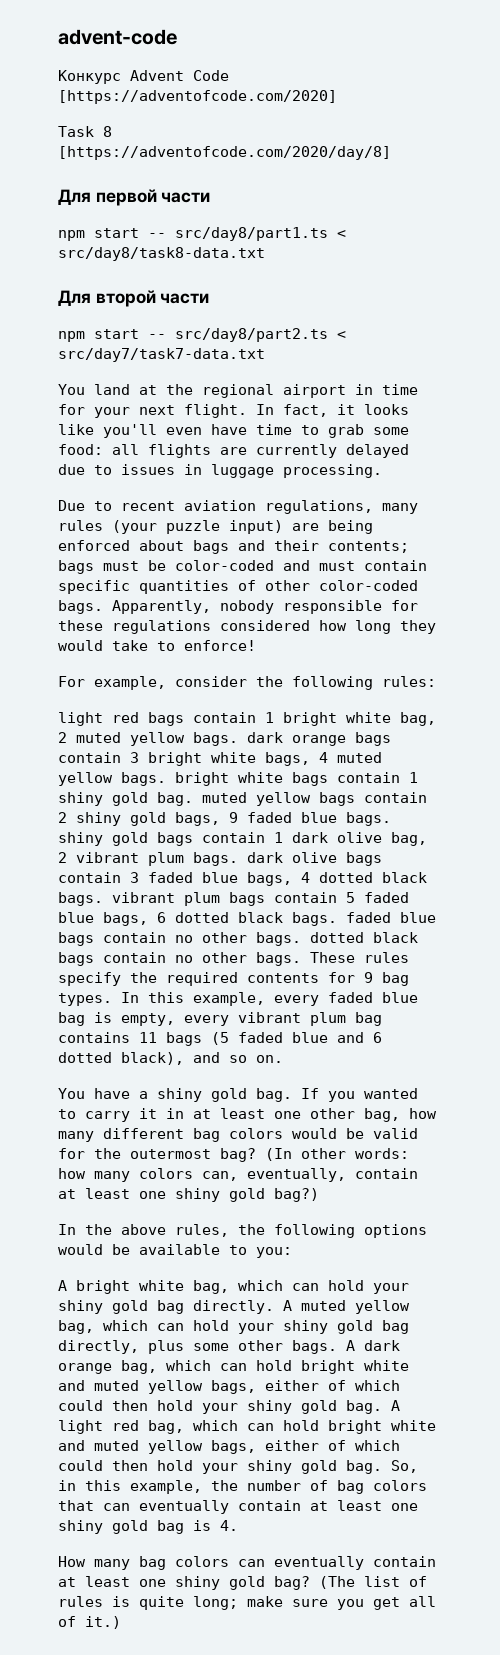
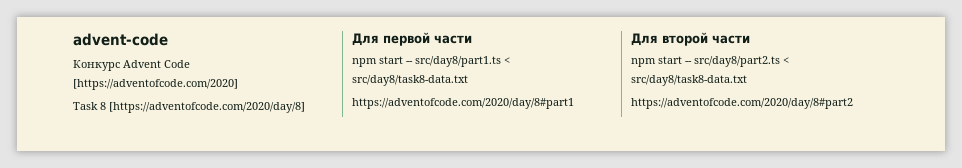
(265, 254) none -> [352,98,574,109] // https://adventofcode.com/2020/day/8#part1
[58,348,265,362] [58,384,418,398] [58,404,409,418] [58,424,409,438] [58,444,409,458] [58,464,382,478] [58,500,418,514] [58,520,373,534] [58,540,409,554] [58,560,427,574] [58,580,418,594] [58,600,418,614] [58,620,436,634] [58,640,256,651] [58,676,436,690] [58,712,436,726] [58,732,391,746] [58,752,382,766] [58,772,418,786] [58,792,427,806] [58,812,391,826] [58,832,427,846] [58,852,382,866] [58,872,427,886] [58,892,409,906] [58,912,436,926] [58,932,418,946] [58,952,409,966] [58,972,409,986] [58,992,418,1006] [58,1012,382,1026] [58,1032,382,1046] [58,1052,283,1065] [58,1088,418,1102] [58,1108,437,1122] [58,1128,418,1142] [58,1148,409,1162] [58,1168,418,1182] [58,1188,319,1202] [58,1224,427,1238] [58,1244,292,1258] [58,1280,409,1294] [58,1300,410,1314] [58,1320,409,1334] [58,1340,400,1354] [58,1360,409,1374] [58,1380,400,1394] [58,1400,400,1414] [58,1420,436,1434] [58,1440,400,1454] [58,1460,418,1474] [58,1480,427,1494] [58,1500,418,1514] [58,1520,238,1534] [58,1556,436,1570] [58,1576,427,1590] [58,1596,436,1610] [58,1616,121,1629] src/day7/task7-data.txt // You land at the regional airport in time for your next flight. In fact, it looks like you'll even have time to grab some food: all flights are currently delayed due to issues in luggage processing. // Due to recent aviation regulations, many rules (your puzzle input) are being enforced about bags and their contents; bags must be color-coded and must contain specific quantities of other color-coded bags. Apparently, nobody responsible for these regulations considered how long they would take to enforce! // For example, consider the following rules: // light red bags contain 1 bright white bag, 2 muted yellow bags. dark orange bags contain 3 bright white bags, 4 muted yellow bags. bright white bags contain 1 shiny gold bag. muted yellow bags contain 2 shiny gold bags, 9 faded blue bags. shiny gold bags contain 1 dark olive bag, 2 vibrant plum bags. dark olive bags contain 3 faded blue bags, 4 dotted black bags. vibrant plum bags contain 5 faded blue bags, 6 dotted black bags. faded blue bags contain no other bags. dotted black bags contain no other bags. These rules specify the required contents for 9 bag types. In this example, every faded blue bag is empty, every vibrant plum bag contains 11 bags (5 faded blue and 6 dotted black), and so on. // You have a shiny gold bag. If you wanted to carry it in at least one other bag, how many different bag colors would be valid for the outermost bag? (In other words: how many colors can, eventually, contain at least one shiny gold bag?) // In the above rules, the following options would be available to you: // A bright white bag, which can hold your shiny gold bag directly. A muted yellow bag, which can hold your shiny gold bag directly, plus some other bags. A dark orange bag, which can hold bright white and muted yellow bags, either of which could then hold your shiny gold bag. A light red bag, which can hold bright white and muted yellow bags, either of which could then hold your shiny gold bag. So, in this example, the number of bag colors that can eventually contain at least one shiny gold bag is 4. // How many bag colors can eventually contain at least one shiny gold bag? (The list of rules is quite long; make sure you get all of it.) -> [631,75,747,86] [631,98,853,109] src/day8/task8-data.txt // https://adventofcode.com/2020/day/8#part2

